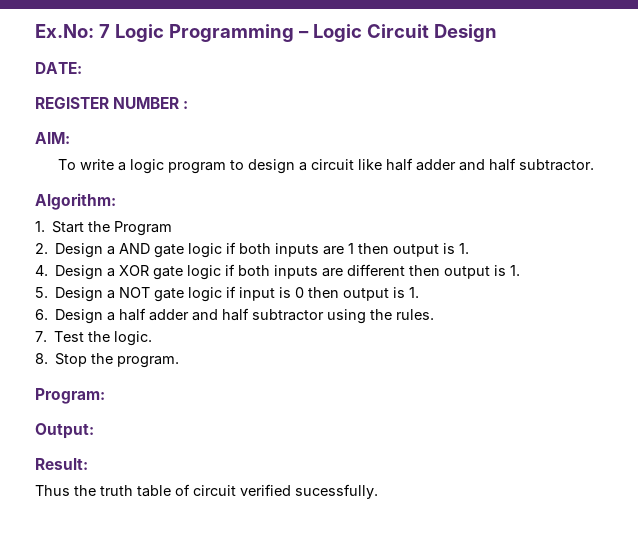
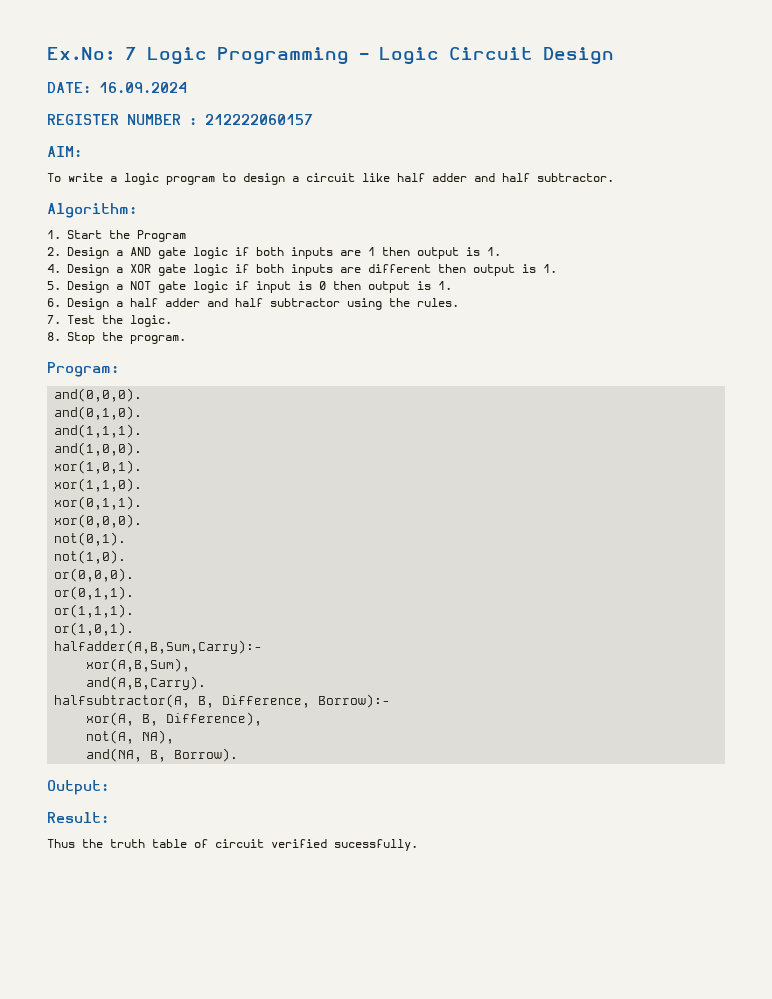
(82, 68) none -> [99,82,187,93] 16.09.2024
(189, 105) none -> [205,114,313,125] 212222060157
(105, 396) none -> [54,388,143,402] [54,406,143,420] [54,424,143,438] [54,442,143,456] [54,460,143,474] [54,478,143,492] [54,496,143,510] [54,514,143,528] [54,532,127,546] [54,550,127,564] [54,568,135,582] [54,586,135,600] [54,604,135,618] [54,622,135,636] [54,640,263,654] [86,658,191,672] [86,676,207,690] [54,694,391,708] [86,712,263,726] [86,730,175,744] [86,748,239,762] // and(0,0,0). // and(0,1,0). // and(1,1,1). // and(1,0,0). // xor(1,0,1). // xor(1,1,0). // xor(0,1,1). // xor(0,0,0). // not(0,1). // not(1,0). // or(0,0,0). // or(0,1,1). // or(1,1,1). // or(1,0,1). // halfadder(A,B,Sum,Carry):- // xor(A,B,Sum), // and(A,B,Carry). // halfsubtractor(A, B, Difference, Borrow):- // xor(A, B, Difference), // not(A, NA), // and(NA, B, Borrow).

